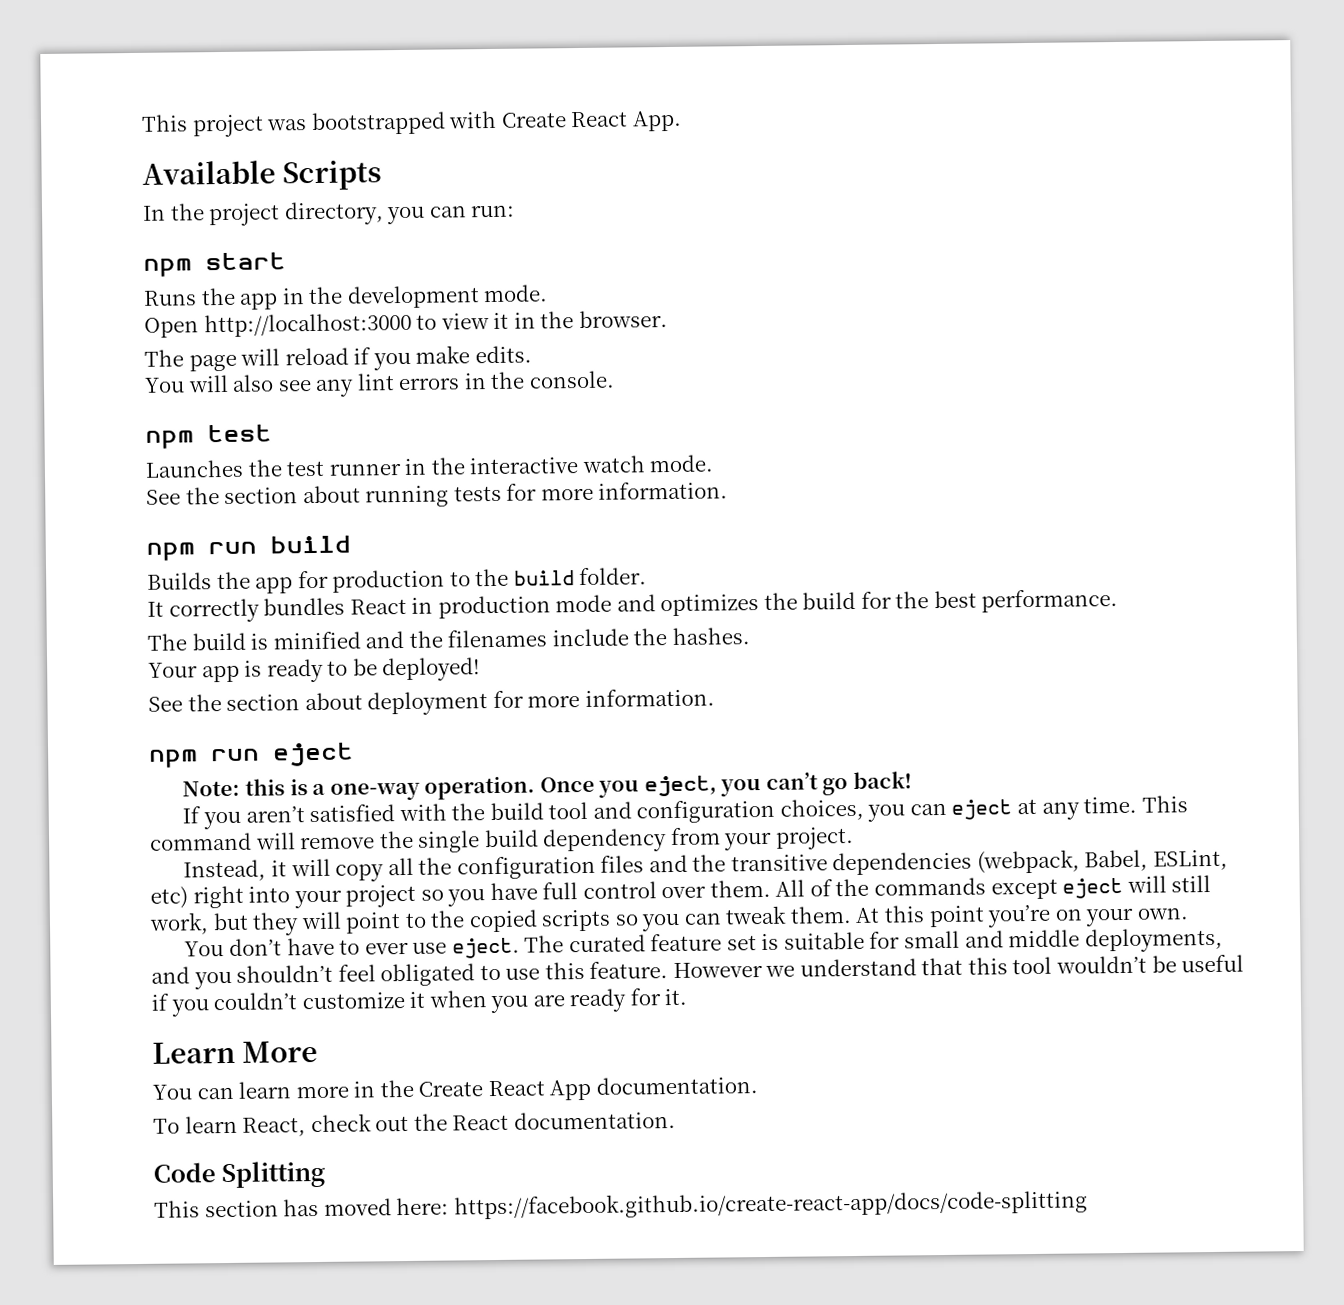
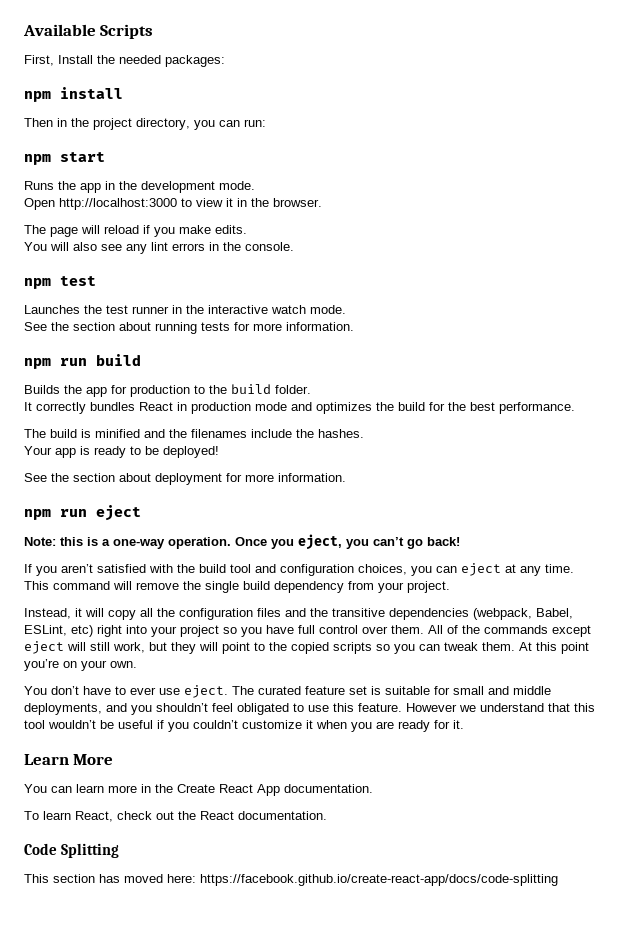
[141,110,682,138] [142,160,383,191] [142,205,166,221] This project was bootstrapped with Create React App. // Available Scripts // In -> [23,24,154,39] [24,55,225,67] [24,87,123,102] [24,118,67,127] Available Scripts // First, Install the needed packages: // npm install // Then in

